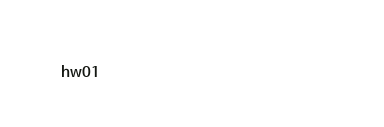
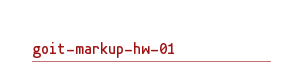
[61,65,100,77] hw01 -> [32,42,175,58] goit-markup-hw-01

